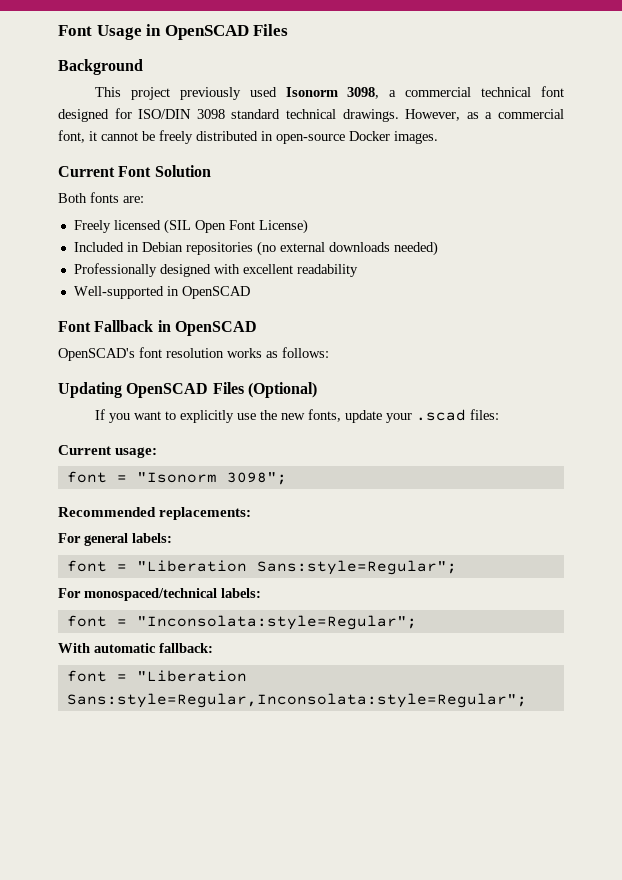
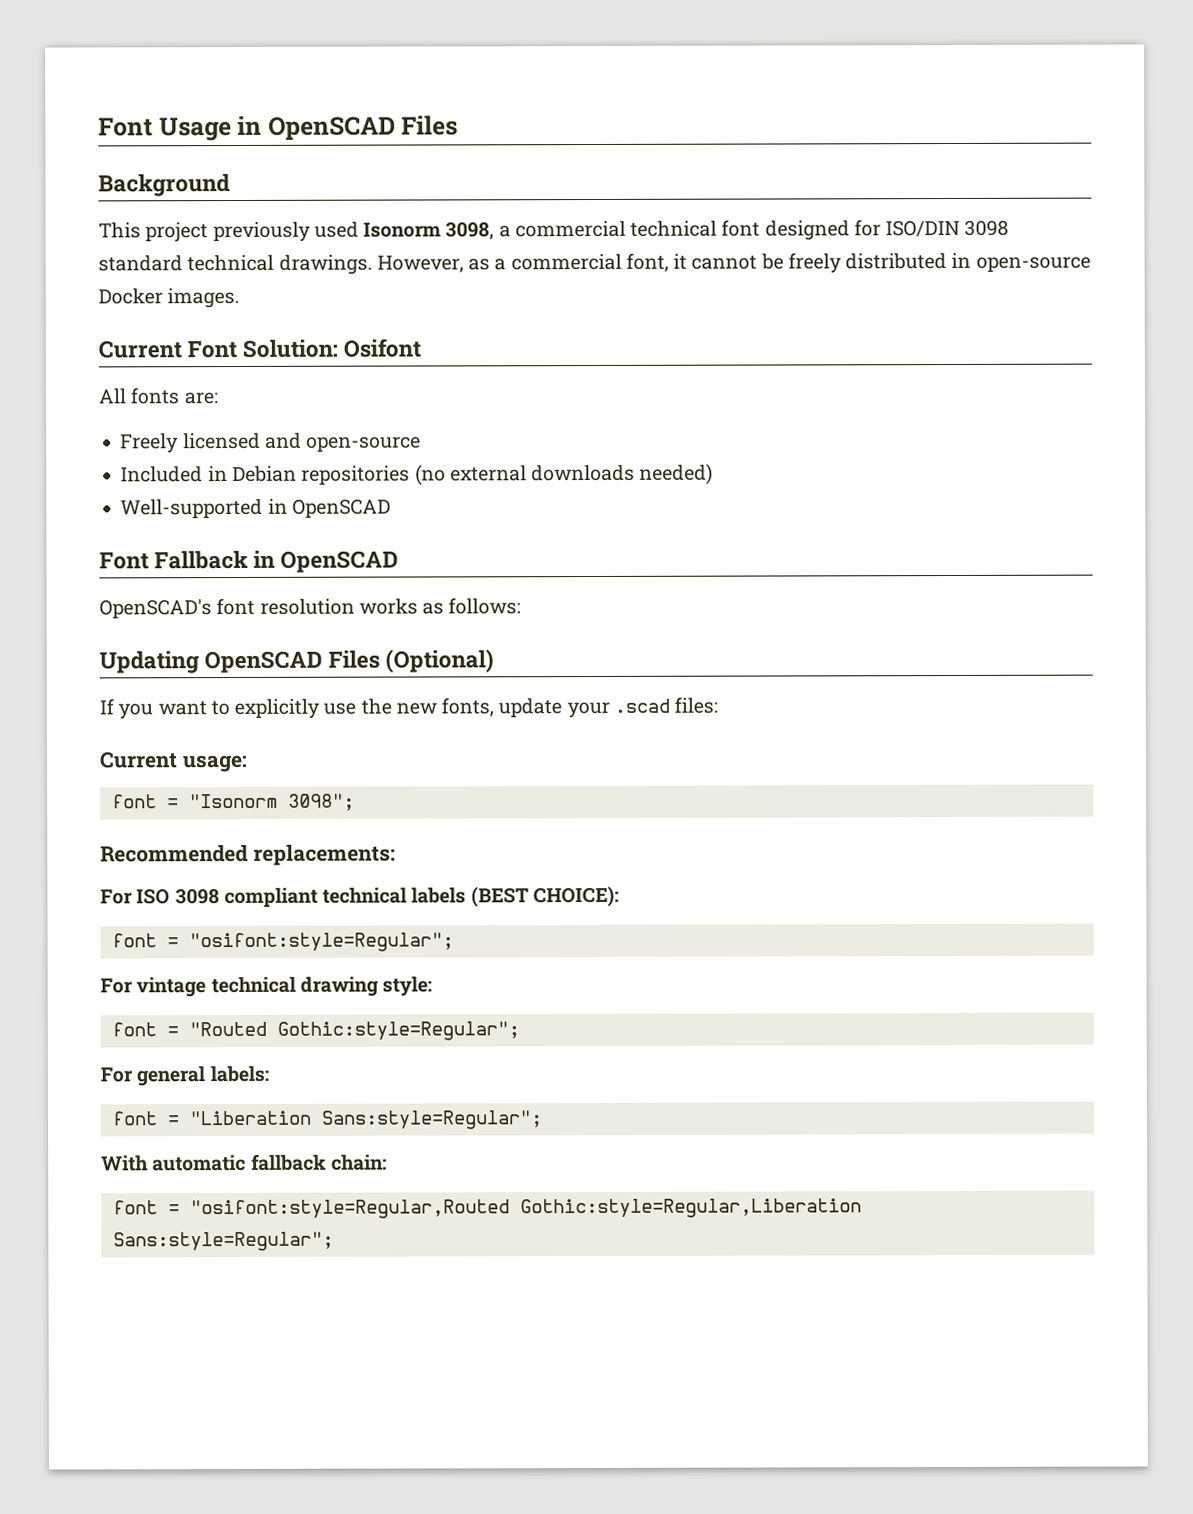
[154,165,211,177] [58,193,87,203] Solution // Both -> [242,338,422,358] [98,388,127,404] Solution: Osifont // All
[163,219,308,234] (SIL Open Font License) -> [264,432,422,452] and open-source
[73,263,358,277] // Professionally designed with excellent readability -> (714, 474) none
(252, 513) none -> [100,885,619,908] [111,932,454,953] [100,976,433,998] [111,1021,520,1041] // For ISO 3098 compliant technical labels (BEST CHOICE): // font = "osifont:style=Regular"; // For vintage technical drawing style: // font = "Routed Gothic:style=Regular";
[58,588,261,601] [66,615,417,630] [58,643,213,653] [66,670,247,682] [66,693,527,708] For monospaced/technical labels: // font = "Inconsolata:style=Regular"; // With automatic fallback: // font = "Liberation Sans:style=Regular,Inconsolata:style=Regular"; -> [101,1153,387,1172] [112,1198,862,1220] [112,1231,334,1252] With automatic fallback chain: // font = "osifont:style=Regular,Routed Gothic:style=Regular,Liberation Sans:style=Regular";

